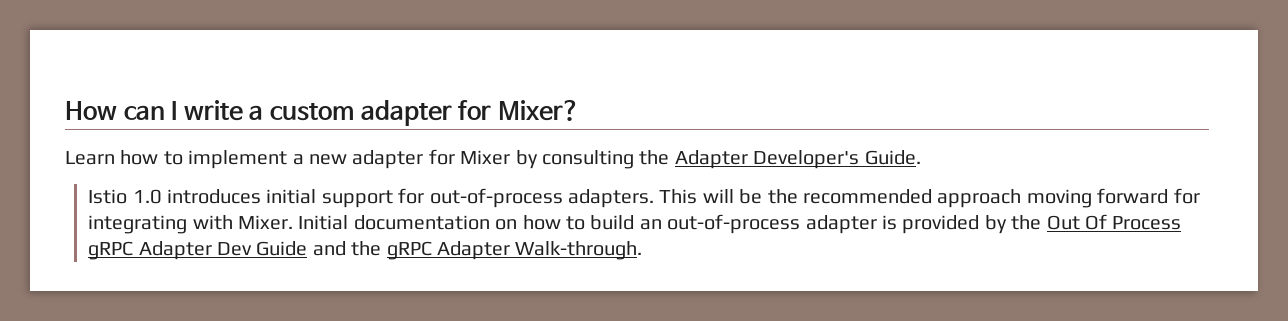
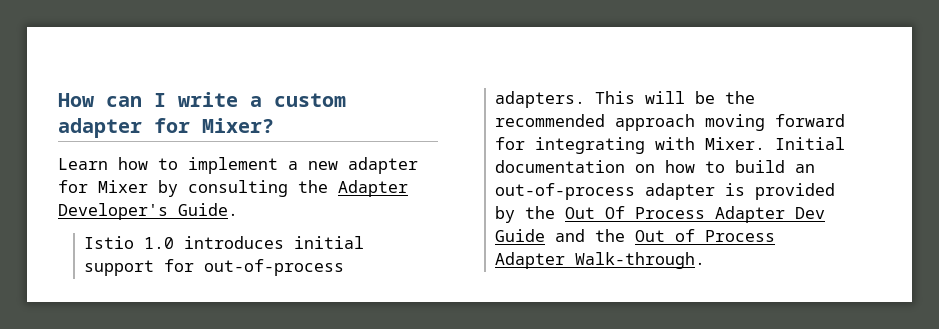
[88,241,134,260] gRPC -> (706, 213) none
[386,241,432,260] gRPC -> [635,229,776,242] Out of Process

